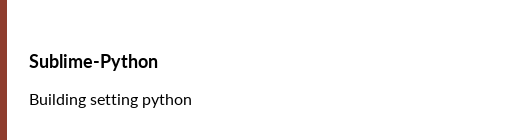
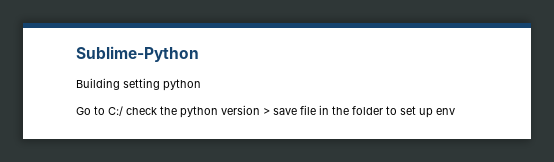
(193, 101) none -> [76,105,455,118] // Go to C:/ check the python version > save file in the folder to set up env

